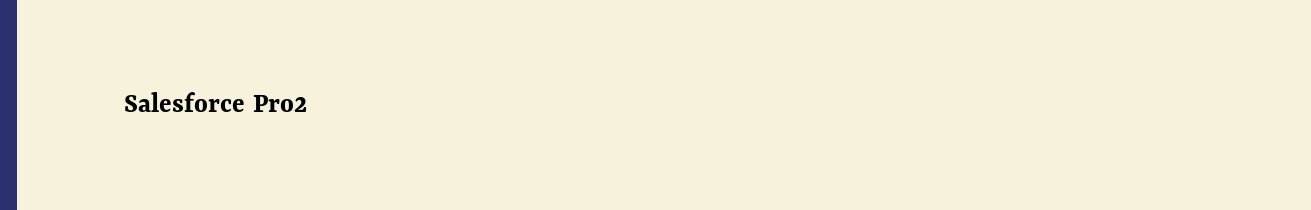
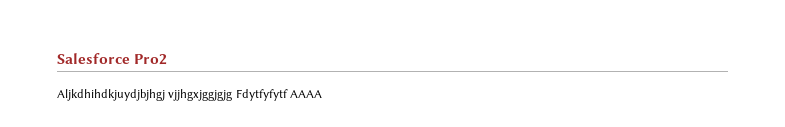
(307, 103) none -> [57,89,323,101] // Aljkdhihdkjuydjbjhgj vjjhgxjggjgjg Fdytfyfytf AAAA

